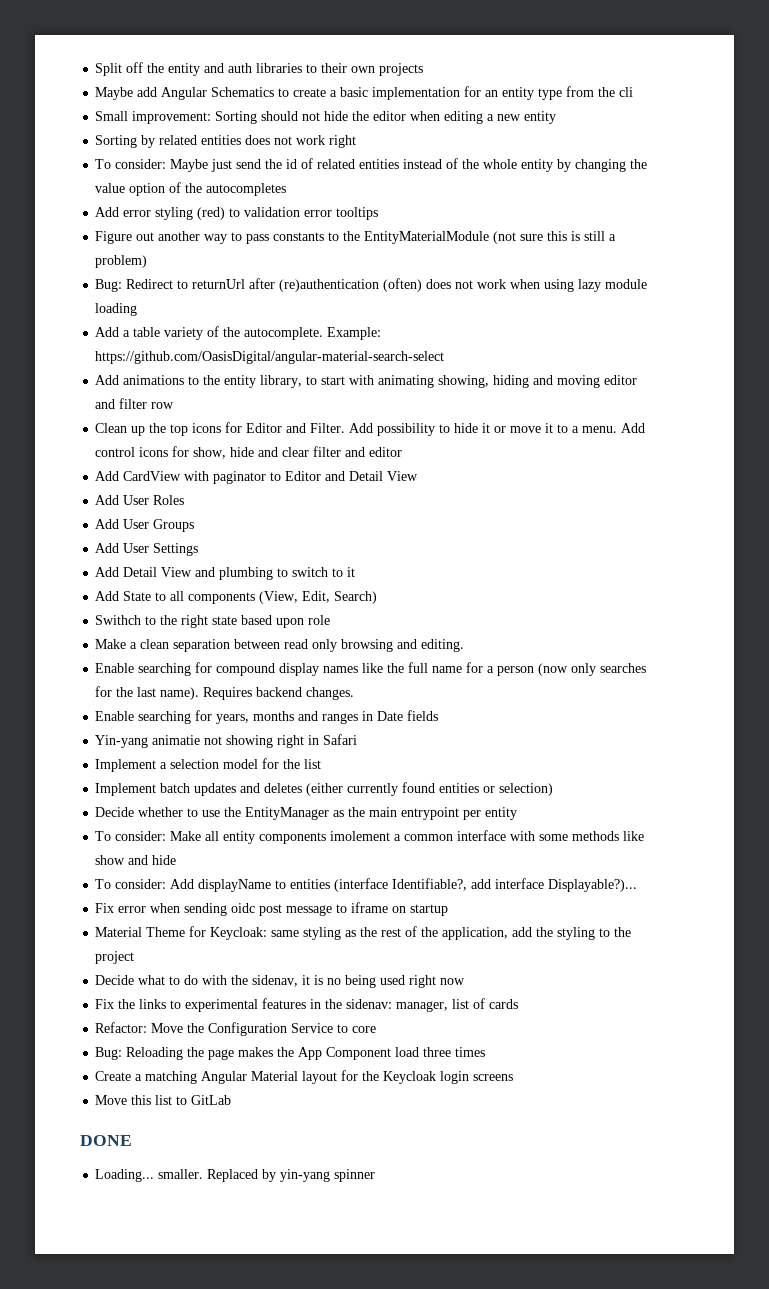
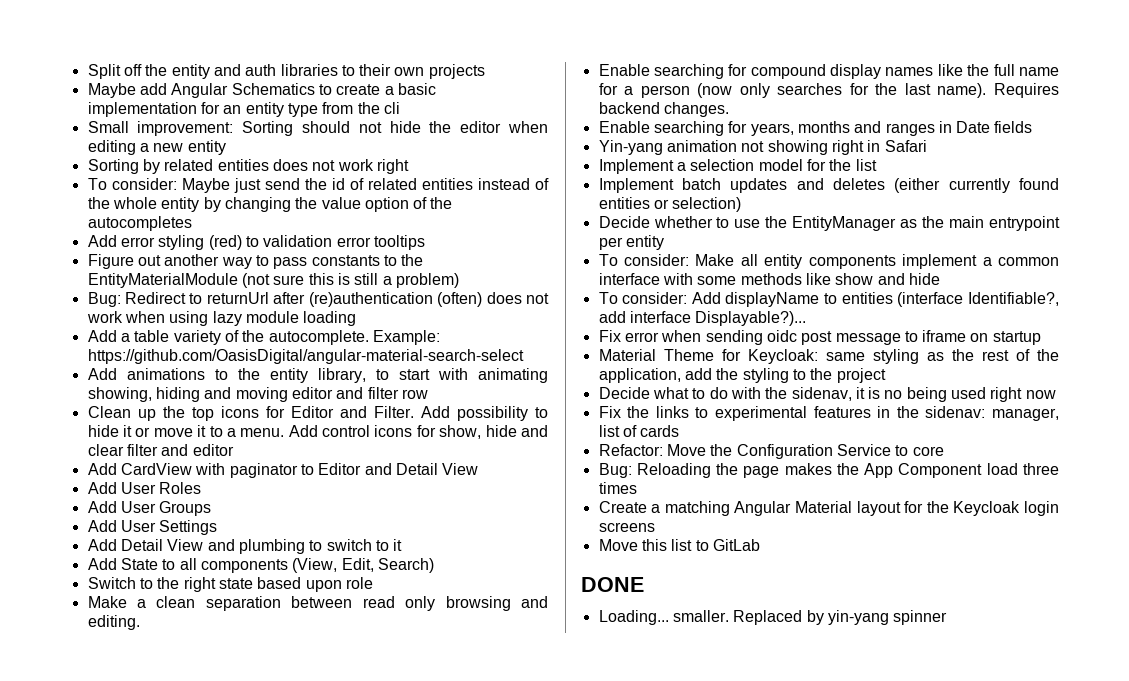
[95,615,142,625] Swithch -> [87,577,136,589] Switch
[152,735,201,745] animatie -> [666,140,737,152] animation
[330,831,391,841] imolement -> [902,254,978,269] implement

